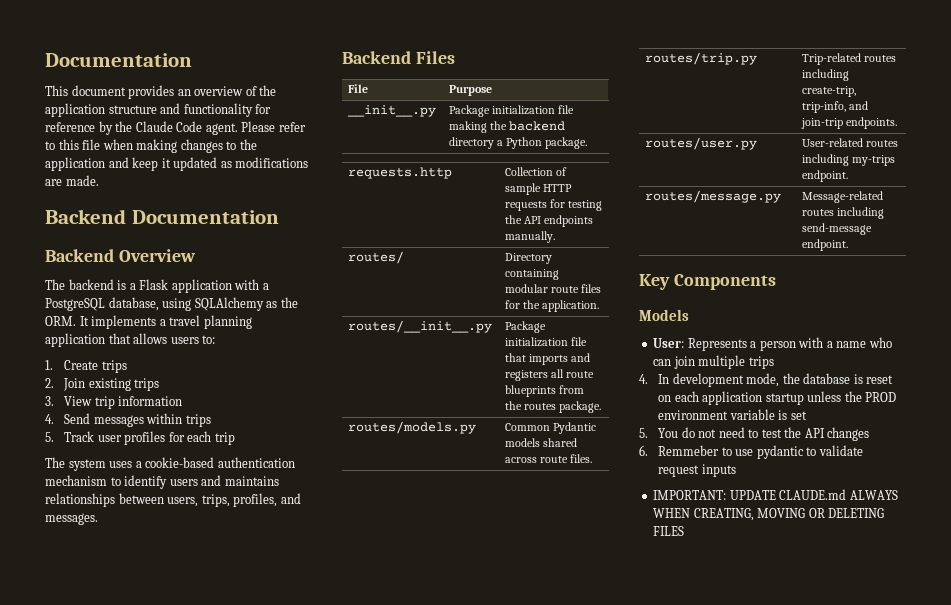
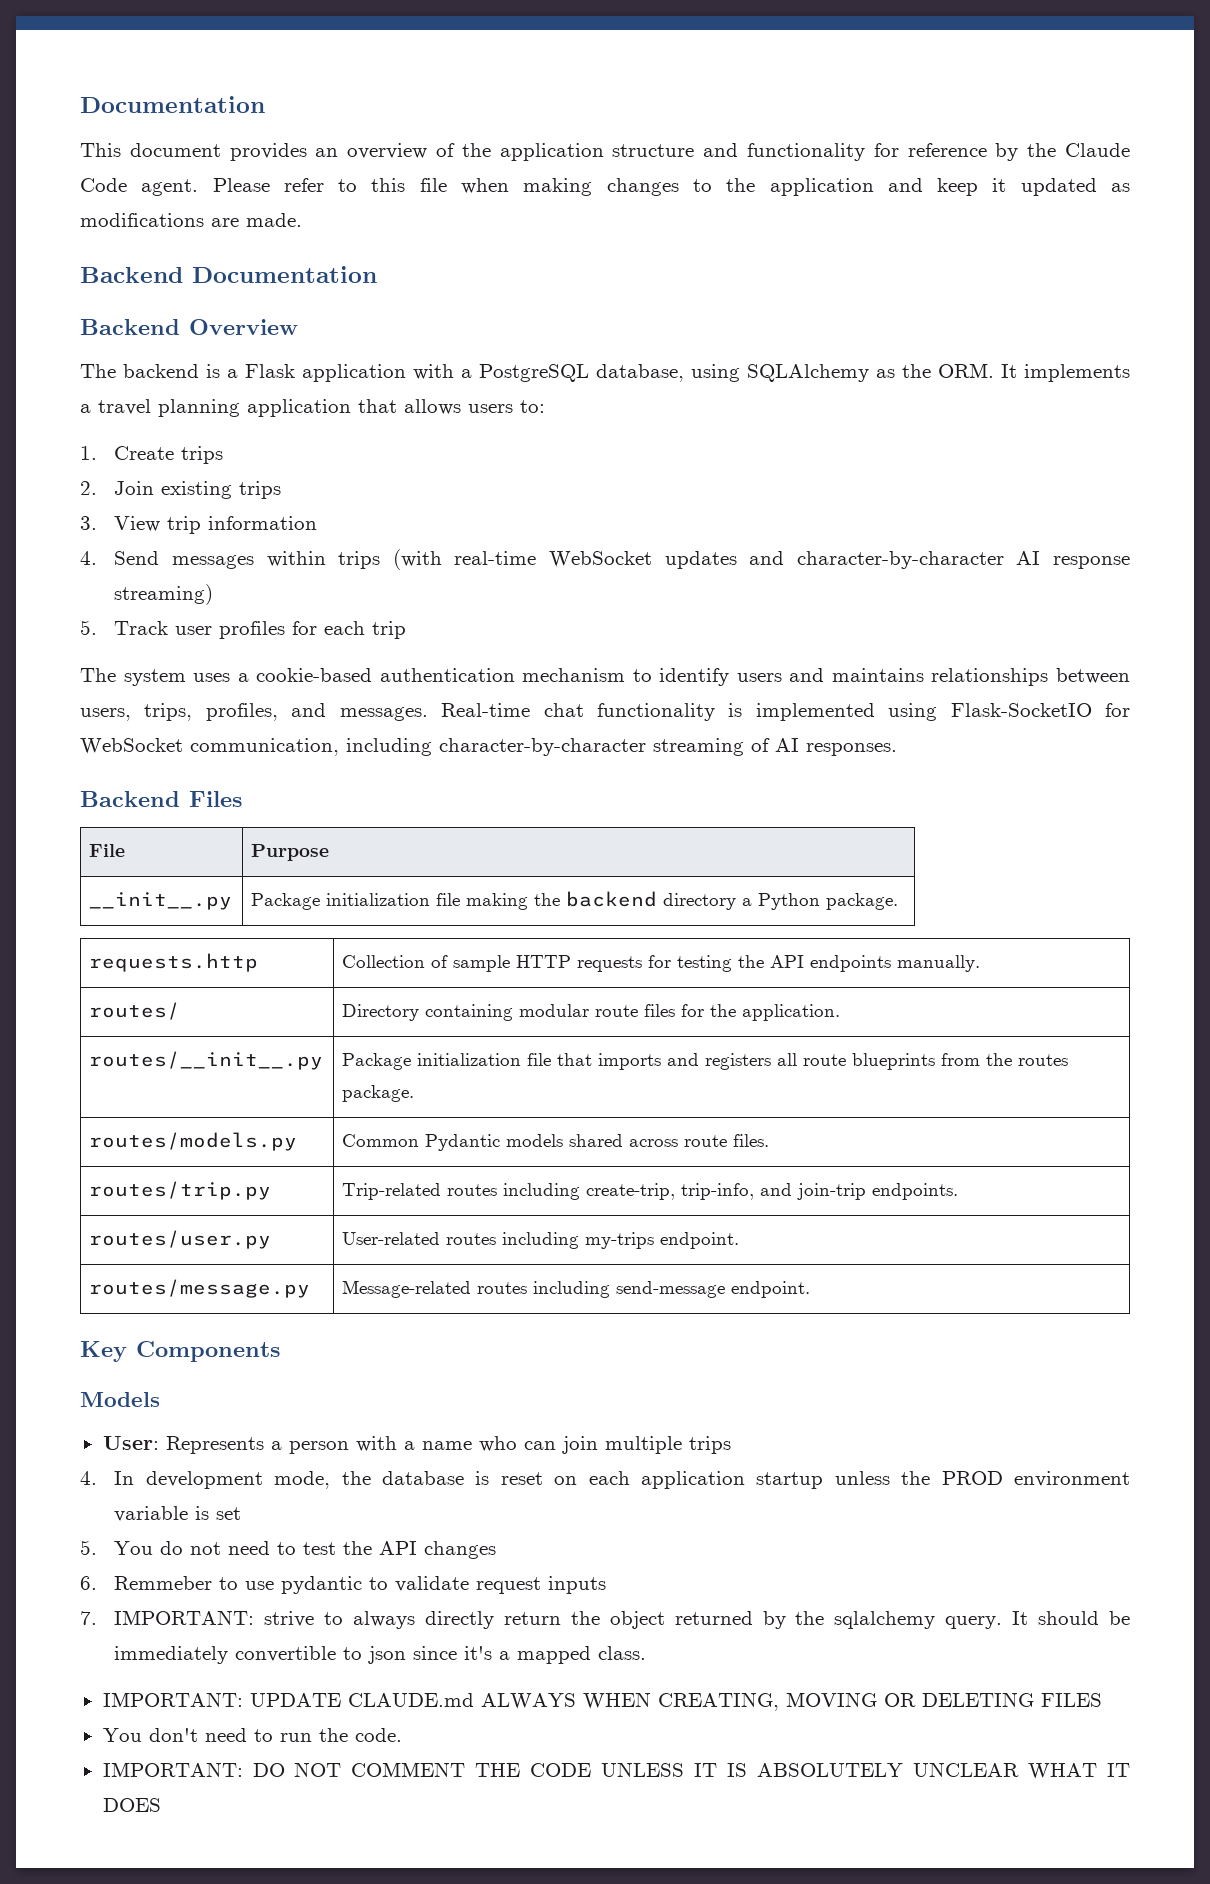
(211, 420) none -> [392,549,1130,570] [114,584,214,605] (with real-time WebSocket updates and character-by-character AI response streaming)
(98, 519) none -> [441,703,1130,721] [80,738,897,756] Real-time chat functionality is implemented using Flask-SocketIO for WebSocket communication, including character-by-character streaming of AI responses.
(736, 470) none -> [80,1610,1130,1629] [114,1646,647,1664] // 7. IMPORTANT: strive to always directly return the object returned by the sqlalchemy query. It should be immediately convertible to json since it's a mapped class.
(685, 531) none -> [102,1728,402,1742] [102,1762,1130,1779] [102,1798,161,1812] // You don't need to run the code. // IMPORTANT: DO NOT COMMENT THE CODE UNLESS IT IS ABSOLUTELY UNCLEAR WHAT IT DOES

